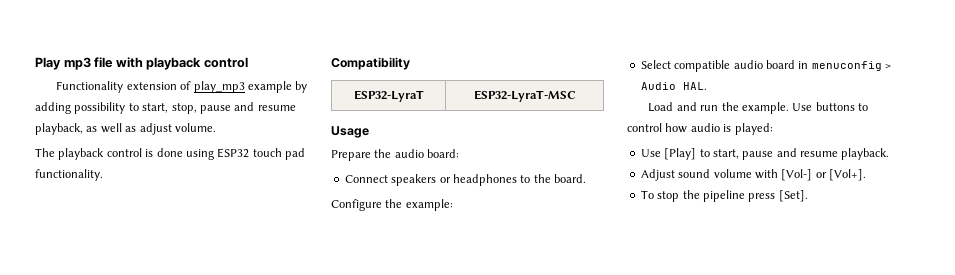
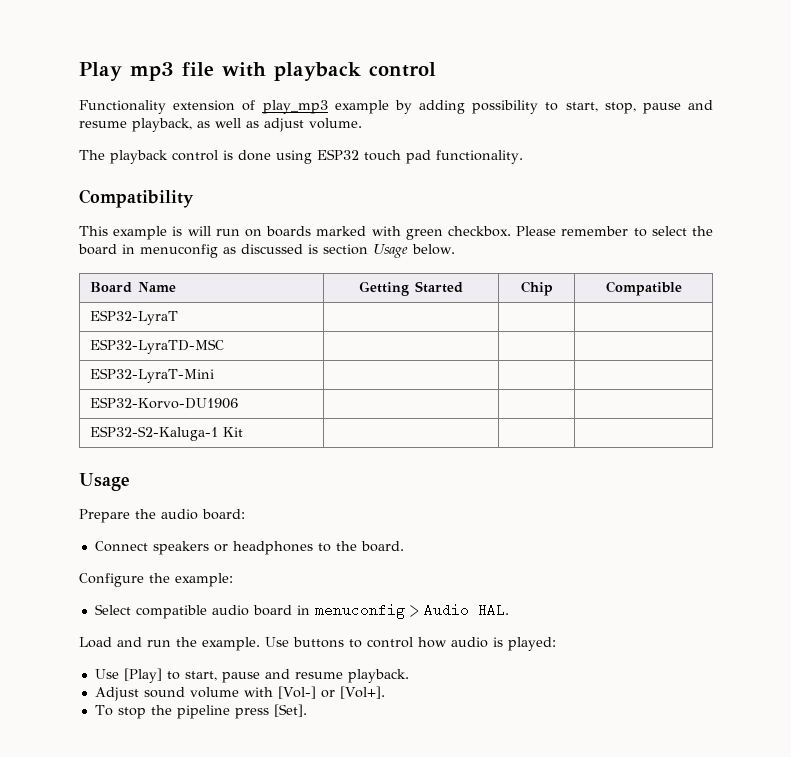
[353,90,424,102] [473,90,576,102] // ESP32-LyraT | ESP32-LyraT-MSC -> [79,226,713,240] [78,244,455,258] [89,282,176,293] [359,281,463,296] [520,281,553,296] [605,281,682,296] [89,310,178,325] [89,339,224,354] [89,368,214,383] [89,397,238,409] [89,426,243,441] // This example is will run on boards marked with green checkbox. Please remember to select the board in menuconfig as discussed is section Usage below. // Board Name | Getting Started | Chip | Compatible // ESP32-LyraT | | | // ESP32-LyraTD-MSC | | | // ESP32-LyraT-Mini | | | // ESP32-Korvo-DU1906 | | | // ESP32-S2-Kaluga-1 Kit | | |

